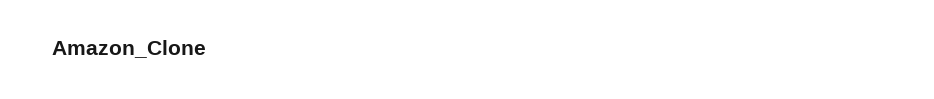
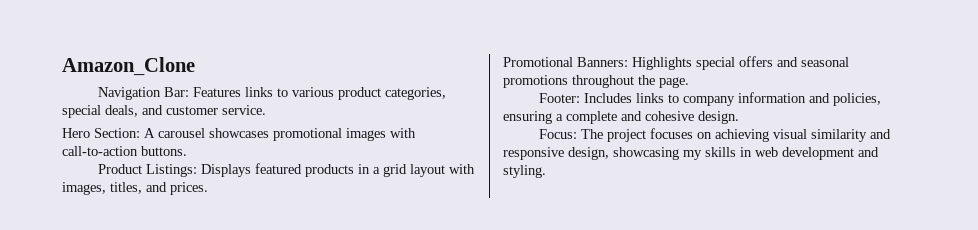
(206, 49) none -> [98,87,447,100] [62,105,266,118] [62,128,416,141] [62,146,187,156] [98,163,476,177] [62,182,208,195] [503,56,849,70] [503,75,689,88] [539,92,882,106] [503,111,739,124] [539,128,892,142] [503,147,879,160] [503,165,546,178] // Navigation Bar: Features links to various product categories, special deals, and customer service. // Hero Section: A carousel showcases promotional images with call-to-action buttons. // Product Listings: Displays featured products in a grid layout with images, titles, and prices. // Promotional Banners: Highlights special offers and seasonal promotions throughout the page. // Footer: Includes links to company information and policies, ensuring a complete and cohesive design. // Focus: The project focuses on achieving visual similarity and responsive design, showcasing my skills in web development and styling.

